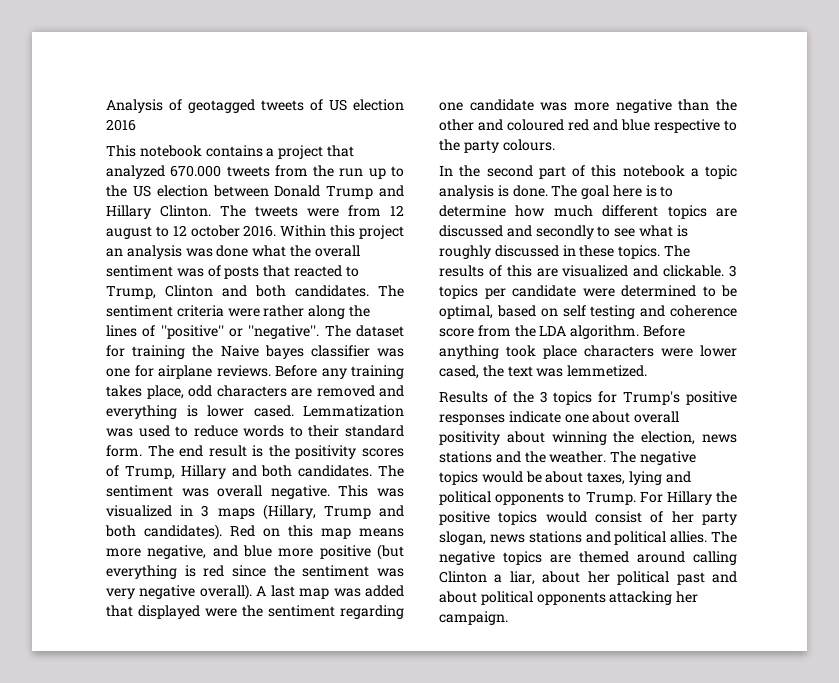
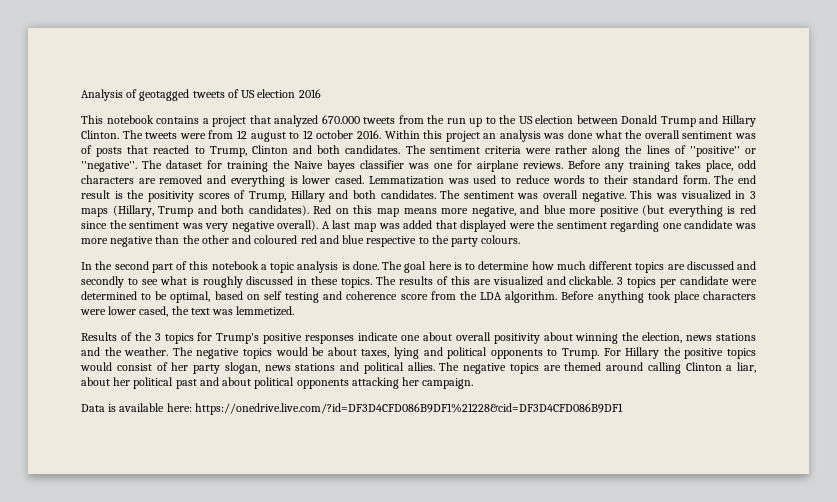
(508, 618) none -> [81,403,623,415] // Data is available here: https://onedrive.live.com/?id=DF3D4CFD086B9DF1%21228&cid=DF3D4CFD086B9DF1

